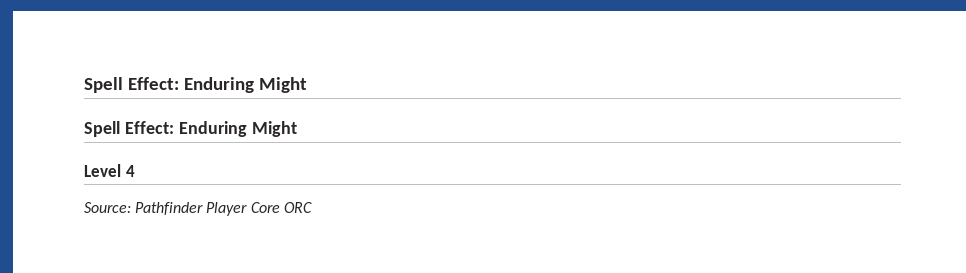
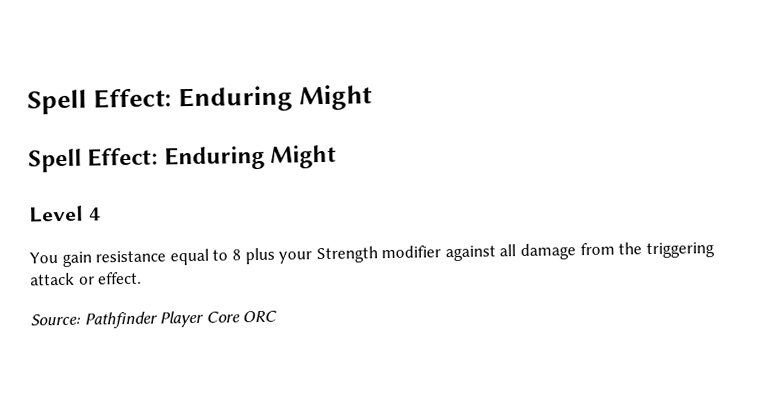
(135, 171) none -> [29,242,715,267] [30,271,143,286] // You gain resistance equal to 8 plus your Strength modifier against all damage from the triggering attack or effect.

